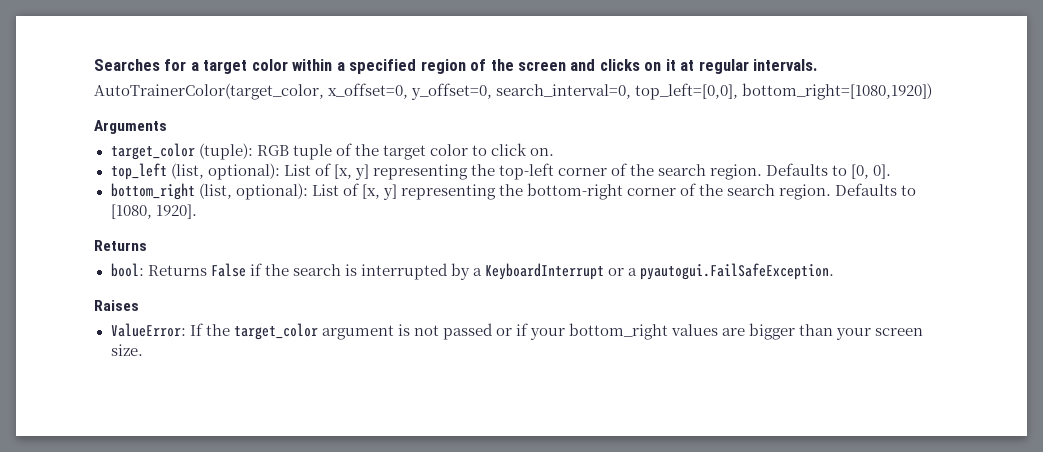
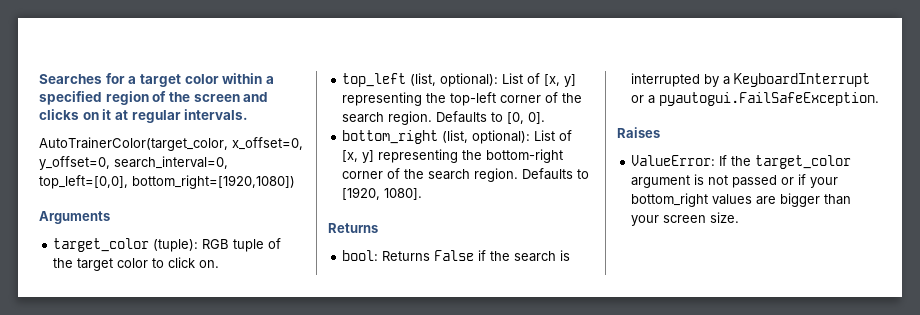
[742,83,933,100] bottom_right=[1080,1920]) -> [132,175,295,189] bottom_right=[1920,1080])
[110,204,197,219] [1080, 1920]. -> [342,187,423,200] [1920, 1080].

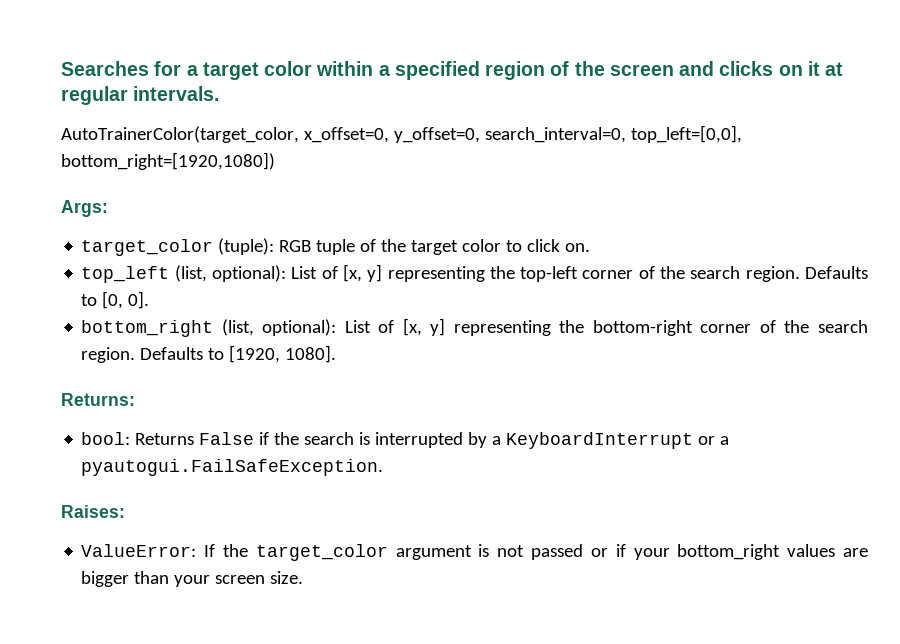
[39,211,110,224] Arguments -> [61,200,108,217] Args:
[328,223,378,233] Returns -> [61,393,135,406] Returns:
[617,127,660,138] Raises -> [61,505,125,518] Raises:

